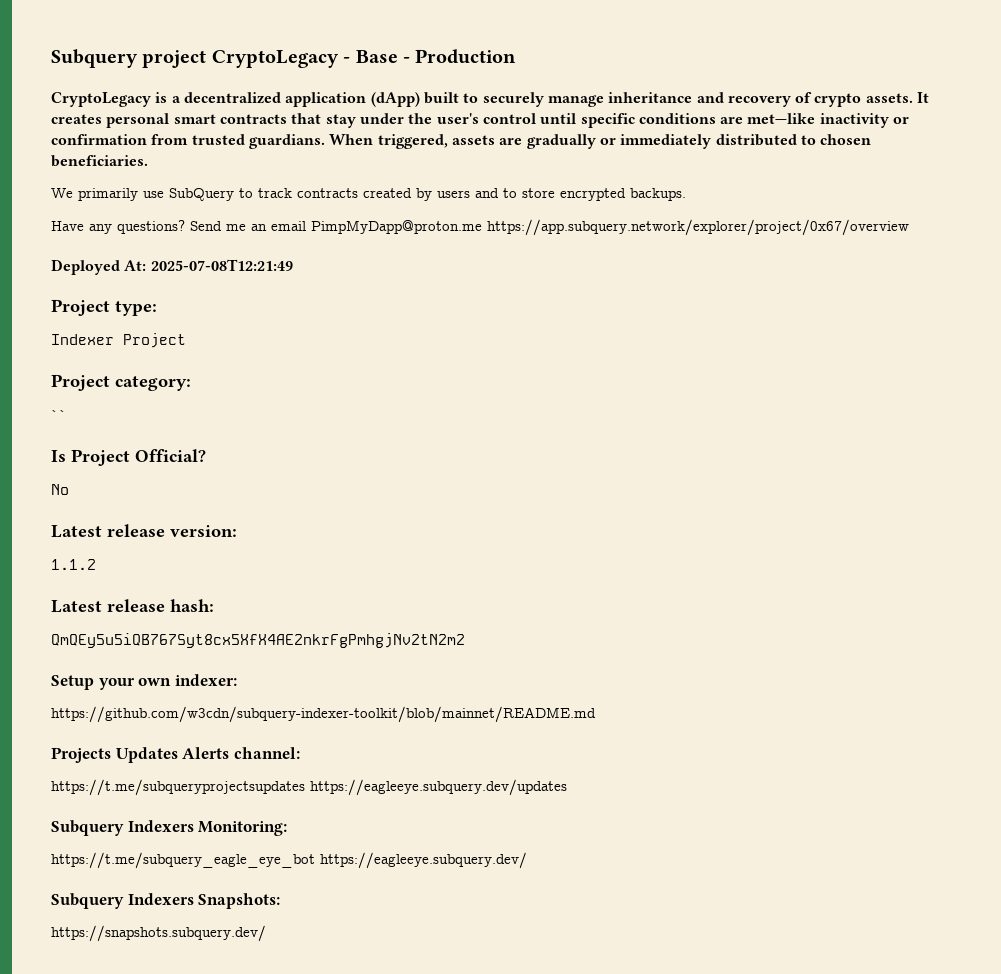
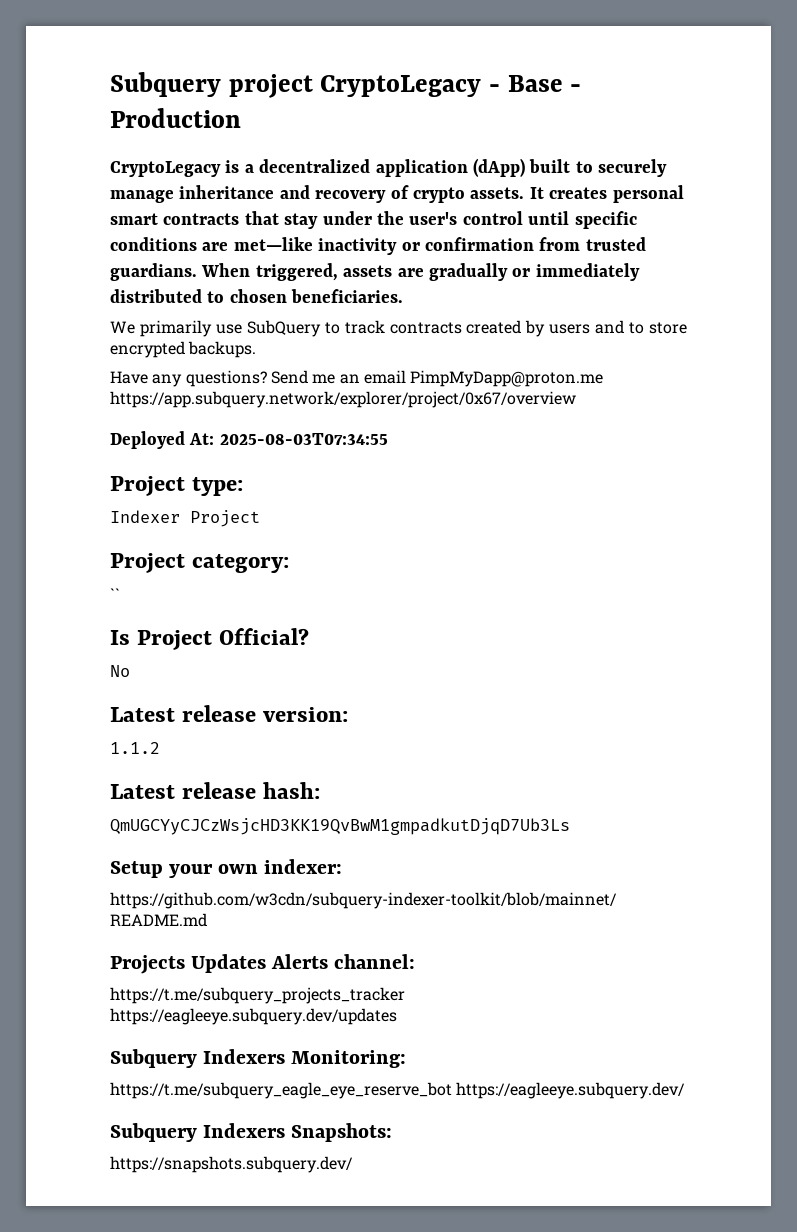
[150,259,293,271] 2025-07-08T12:21:49 -> [219,433,388,445] 2025-08-03T07:34:55
[51,633,465,648] QmQEy5u5iQB767Syt8cx5XfX4AE2nkrFgPmhgjNv2tN2m2 -> [110,818,570,835] QmUGCYyCJCzWsjcHD3KK19QvBwM1gmpadkutDjqD7Ub3Ls
[51,779,305,796] https://t.me/subqueryprojectsupdates -> [110,987,405,1004] https://t.me/subquery_projects_tracker
[51,852,315,869] https://t.me/subquery_eagle_eye_bot -> [110,1082,452,1099] https://t.me/subquery_eagle_eye_reserve_bot

